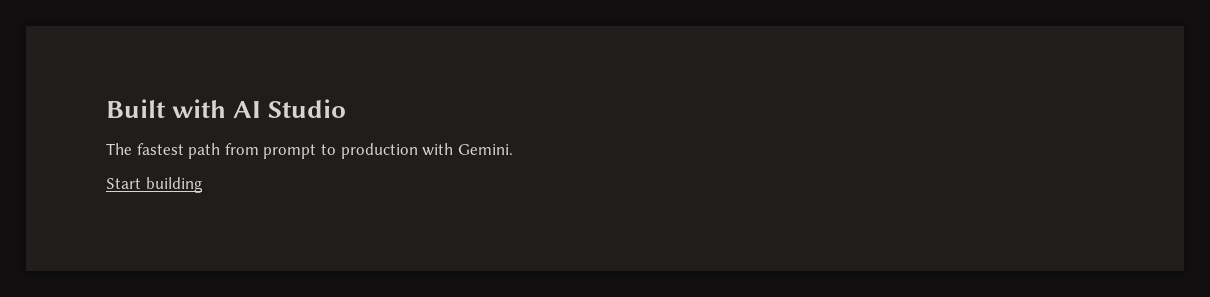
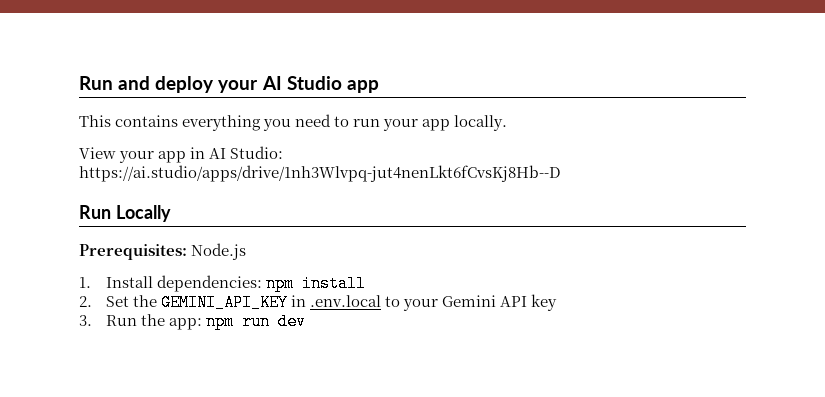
[106,99,347,118] [106,143,513,159] [106,177,203,193] Built with AI Studio // The fastest path from prompt to production with Gemini. // Start building -> [79,76,379,93] [79,114,508,131] [79,146,284,163] [79,165,561,182] [79,205,171,222] [79,243,247,260] [79,275,366,292] [79,294,558,311] [79,313,306,330] Run and deploy your AI Studio app // This contains everything you need to run your app locally. // View your app in AI Studio: https://ai.studio/apps/drive/1nh3Wlvpq-jut4nenLkt6fCvsKj8Hb--D // Run Locally // Prerequisites: Node.js // 1. Install dependencies: npm install // 2. Set the GEMINI_API_KEY in .env.local to your Gemini API key // 3. Run the app: npm run dev

